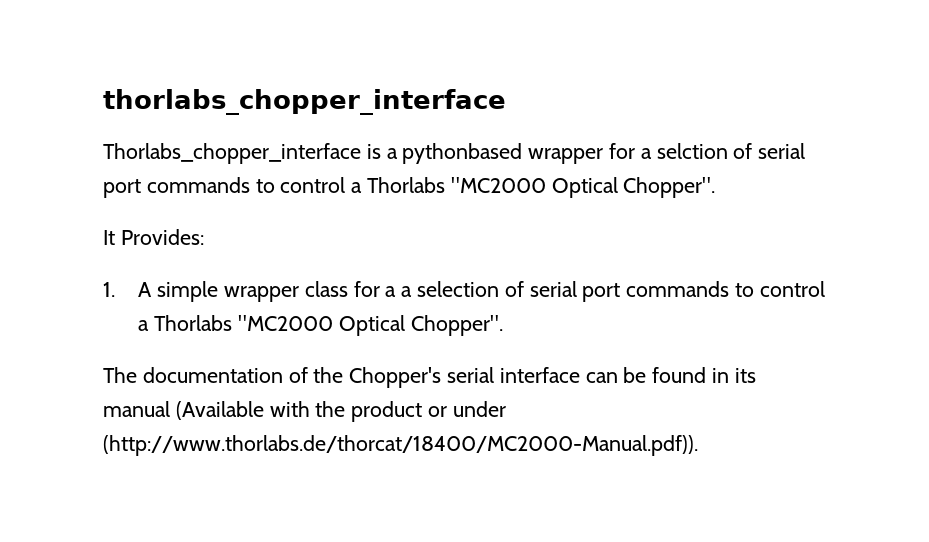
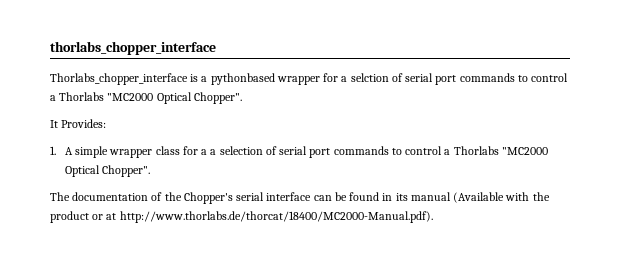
[452,401,506,417] [103,435,698,456] under (http://www.thorlabs.de/thorcat/18400/MC2000-Manual.pdf)). -> [106,211,433,223] at http://www.thorlabs.de/thorcat/18400/MC2000-Manual.pdf).

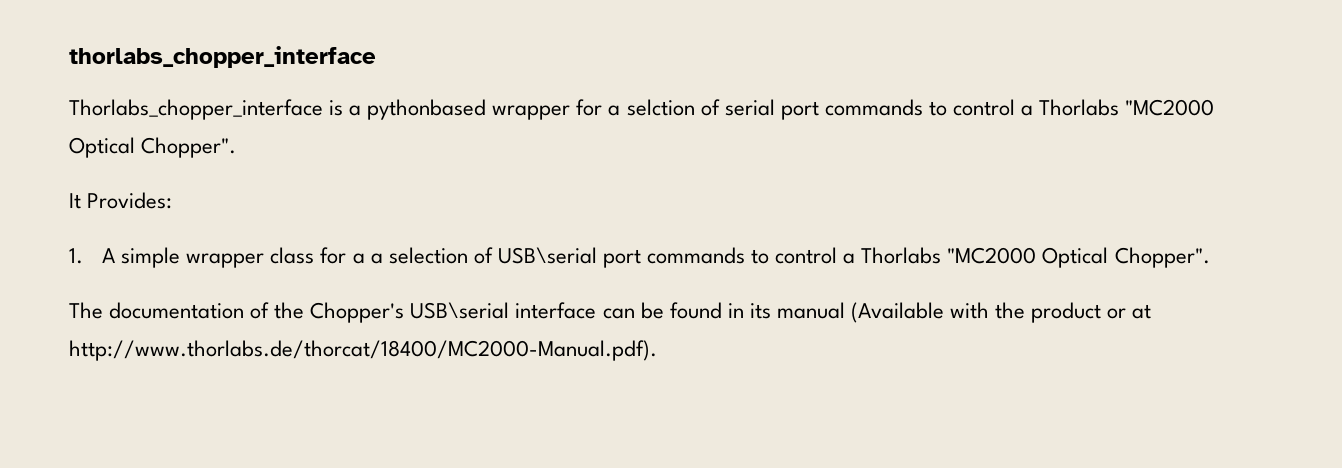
[279,146,308,155] serial -> [497,247,597,264] USB\serial
[236,192,265,201] serial -> [410,302,510,319] USB\serial

